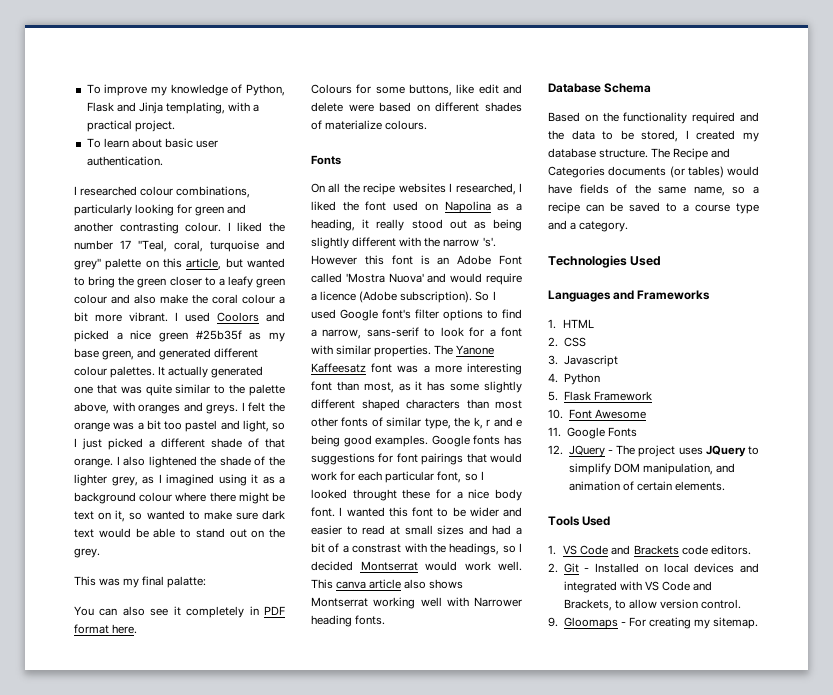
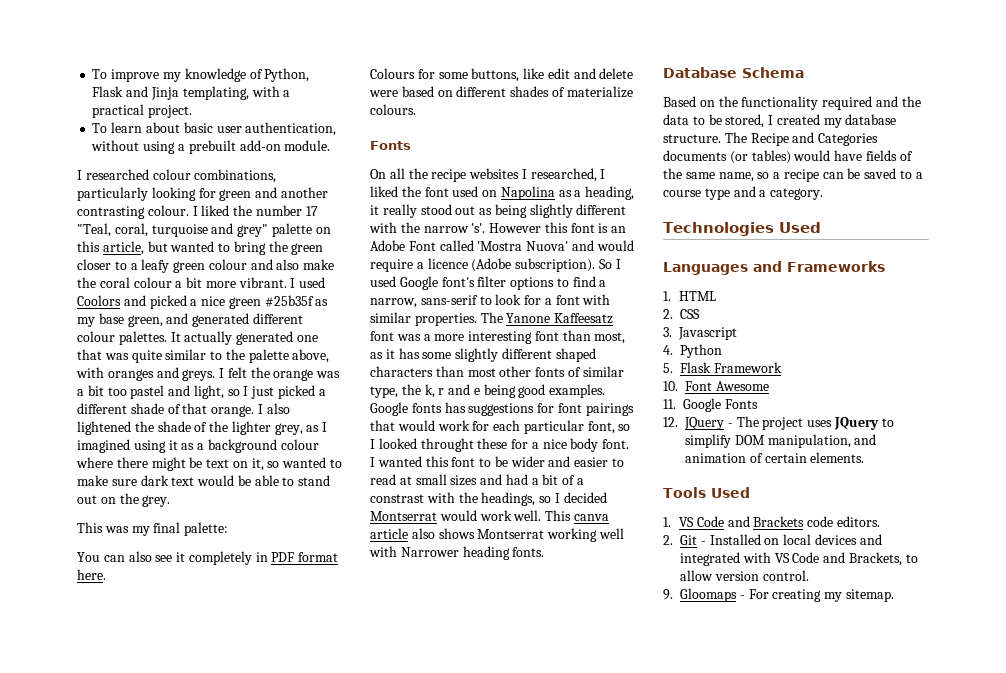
[86,156,163,166] authentication. -> [245,122,337,136] [91,140,331,154] authentication, without using a prebuilt add-on module.
[167,576,207,588] palatte: -> [184,522,229,536] palette:

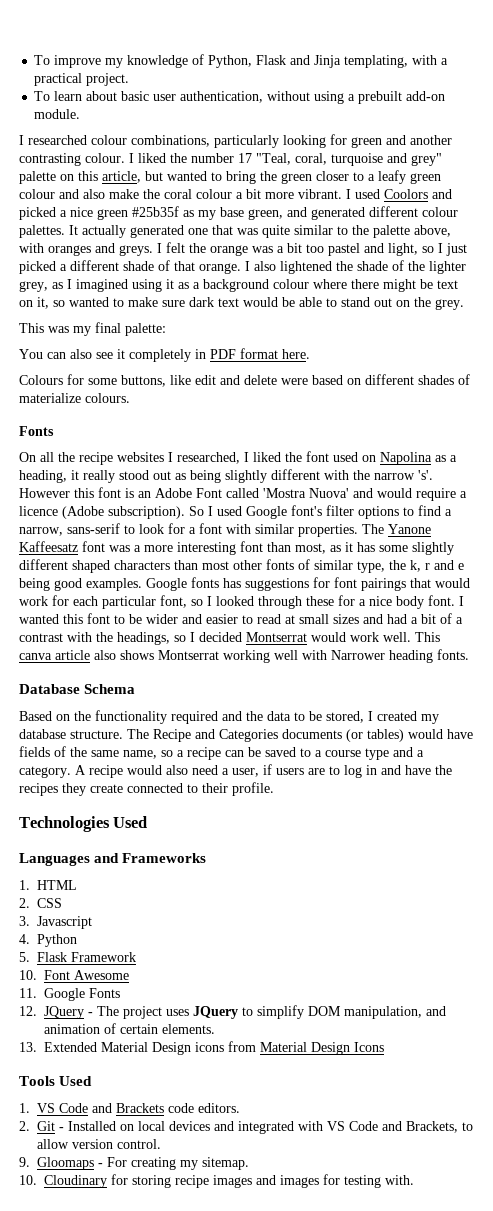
[420,438,474,452] throught -> [258,596,302,609] through
[370,494,424,503] constrast -> [19,633,63,642] contrast
(824, 194) none -> [75,764,452,778] [19,782,274,796] A recipe would also need a user, if users are to log in and have the recipes they create connected to their profile.
(865, 457) none -> [19,1041,384,1055] // 13. Extended Material Design icons from Material Design Icons
(894, 595) none -> [19,1174,414,1188] // 10. Cloudinary for storing recipe images and images for testing with.

